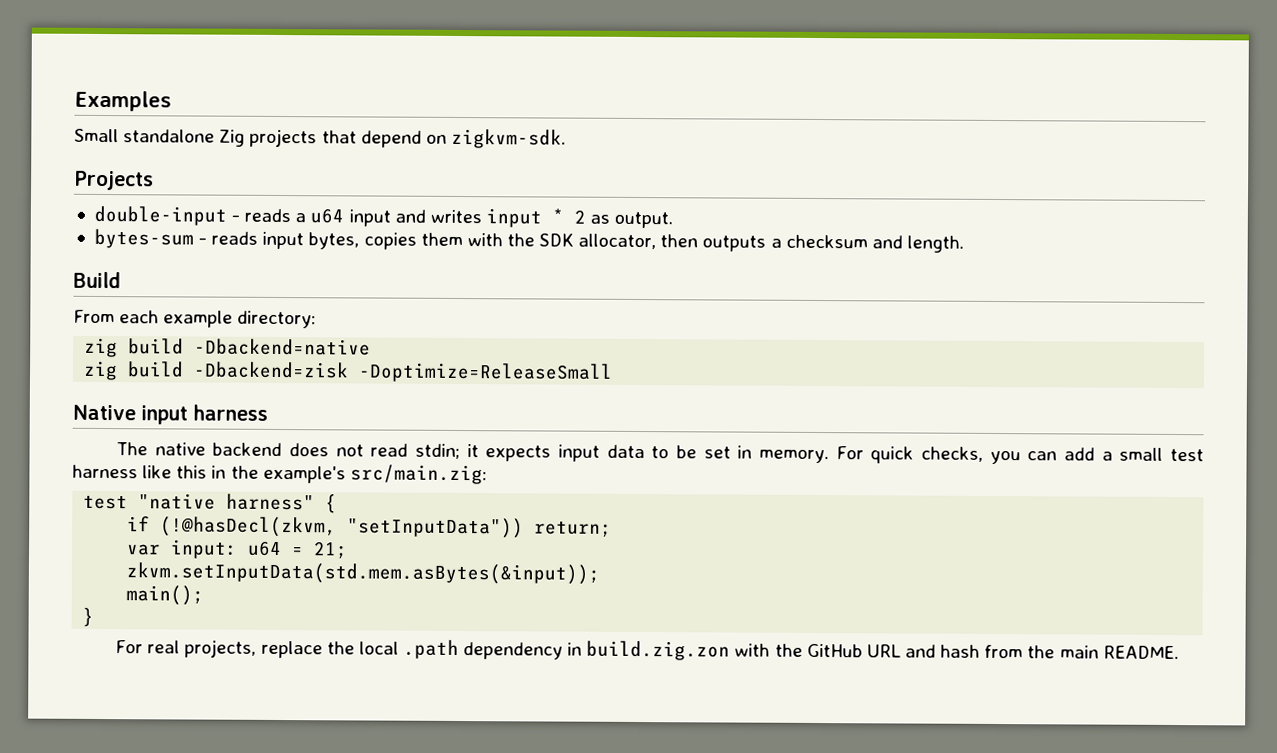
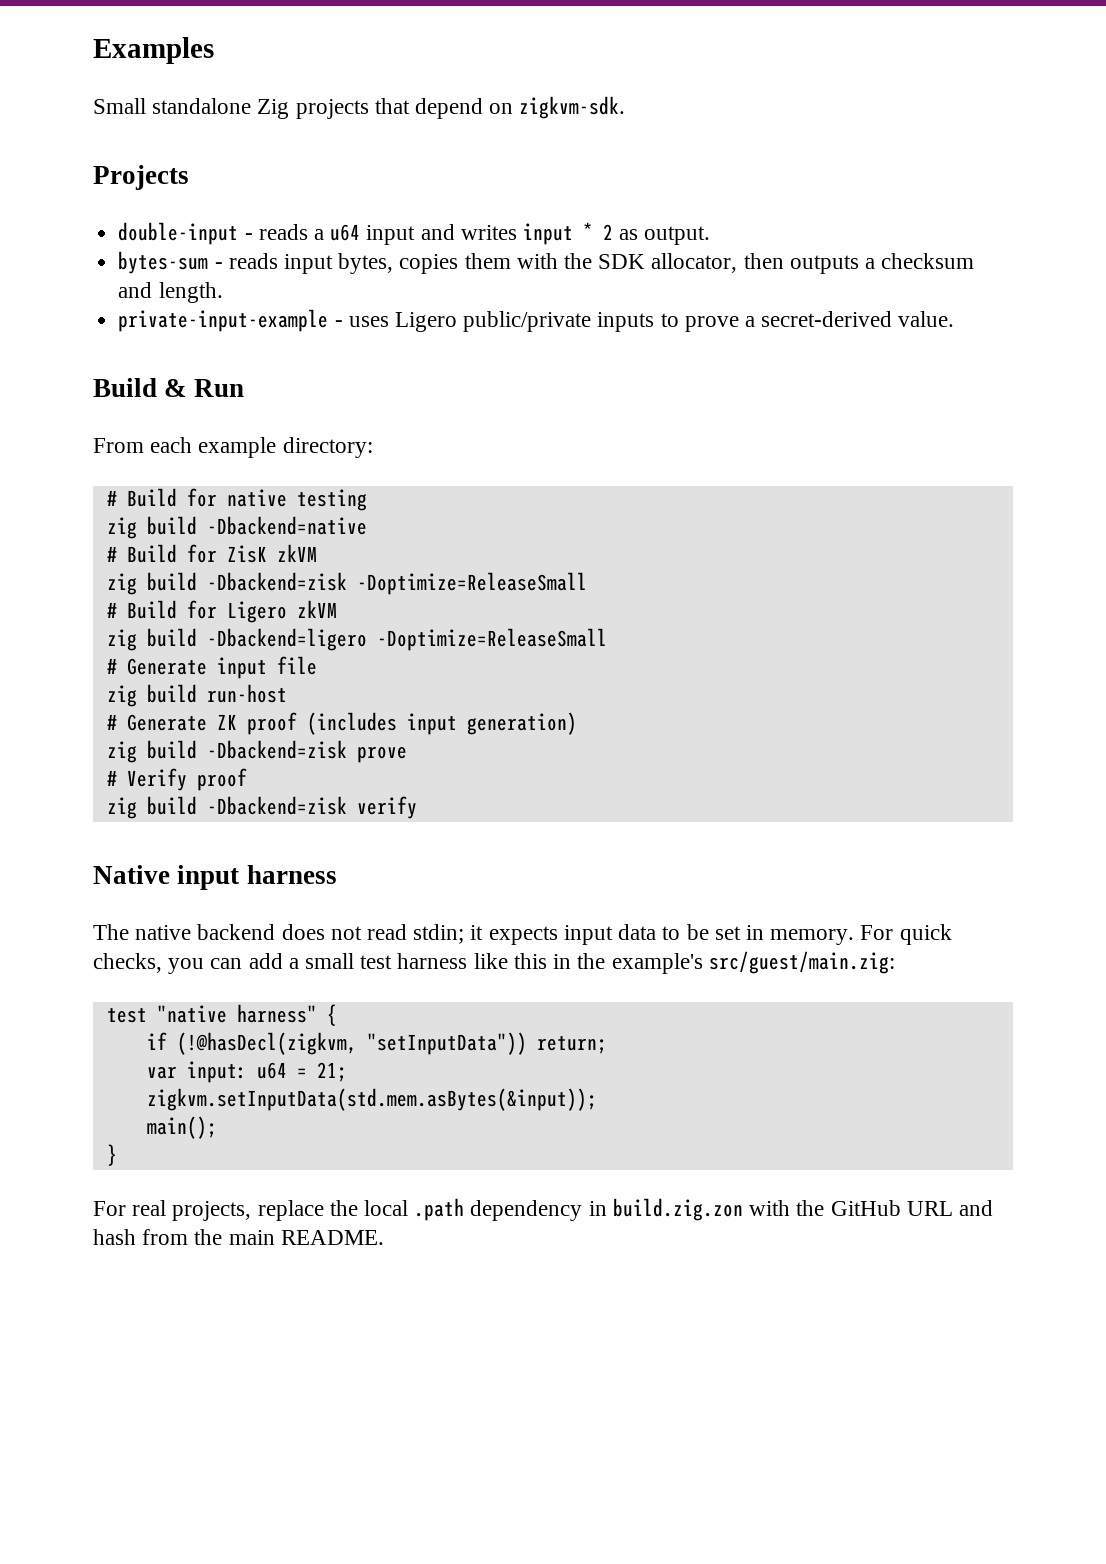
[73,271,121,289] // Build -> [118,309,955,332] [93,378,244,397] // private-input-example - uses Ligero public/private inputs to prove a secret-derived value. // Build & Run
[84,337,372,358] [83,360,614,383] zig build -Dbackend=native // zig build -Dbackend=zisk -Doptimize=ReleaseSmall -> [106,488,367,511] [106,516,367,539] [106,544,317,563] [106,572,587,595] [106,600,337,623] [106,628,607,651] [106,656,317,679] [106,684,287,707] [106,712,577,735] [106,740,407,763] [106,768,247,791] [106,796,417,819] # Build for native testing // zig build -Dbackend=native // # Build for ZisK zkVM // zig build -Dbackend=zisk -Doptimize=ReleaseSmall // # Build for Ligero zkVM // zig build -Dbackend=ligero -Doptimize=ReleaseSmall // # Generate input file // zig build run-host // # Generate ZK proof (includes input generation) // zig build -Dbackend=zisk prove // # Verify proof // zig build -Dbackend=zisk verify
[349,464,487,485] src/main.zig: -> [708,951,895,974] src/guest/main.zig:
[160,516,338,538] (!@hasDecl(zkvm, -> [176,1032,357,1055] (!@hasDecl(zigkvm,
[126,562,601,585] zkvm.setInputData(std.mem.asBytes(&input)); -> [146,1088,597,1111] zigkvm.setInputData(std.mem.asBytes(&input));

